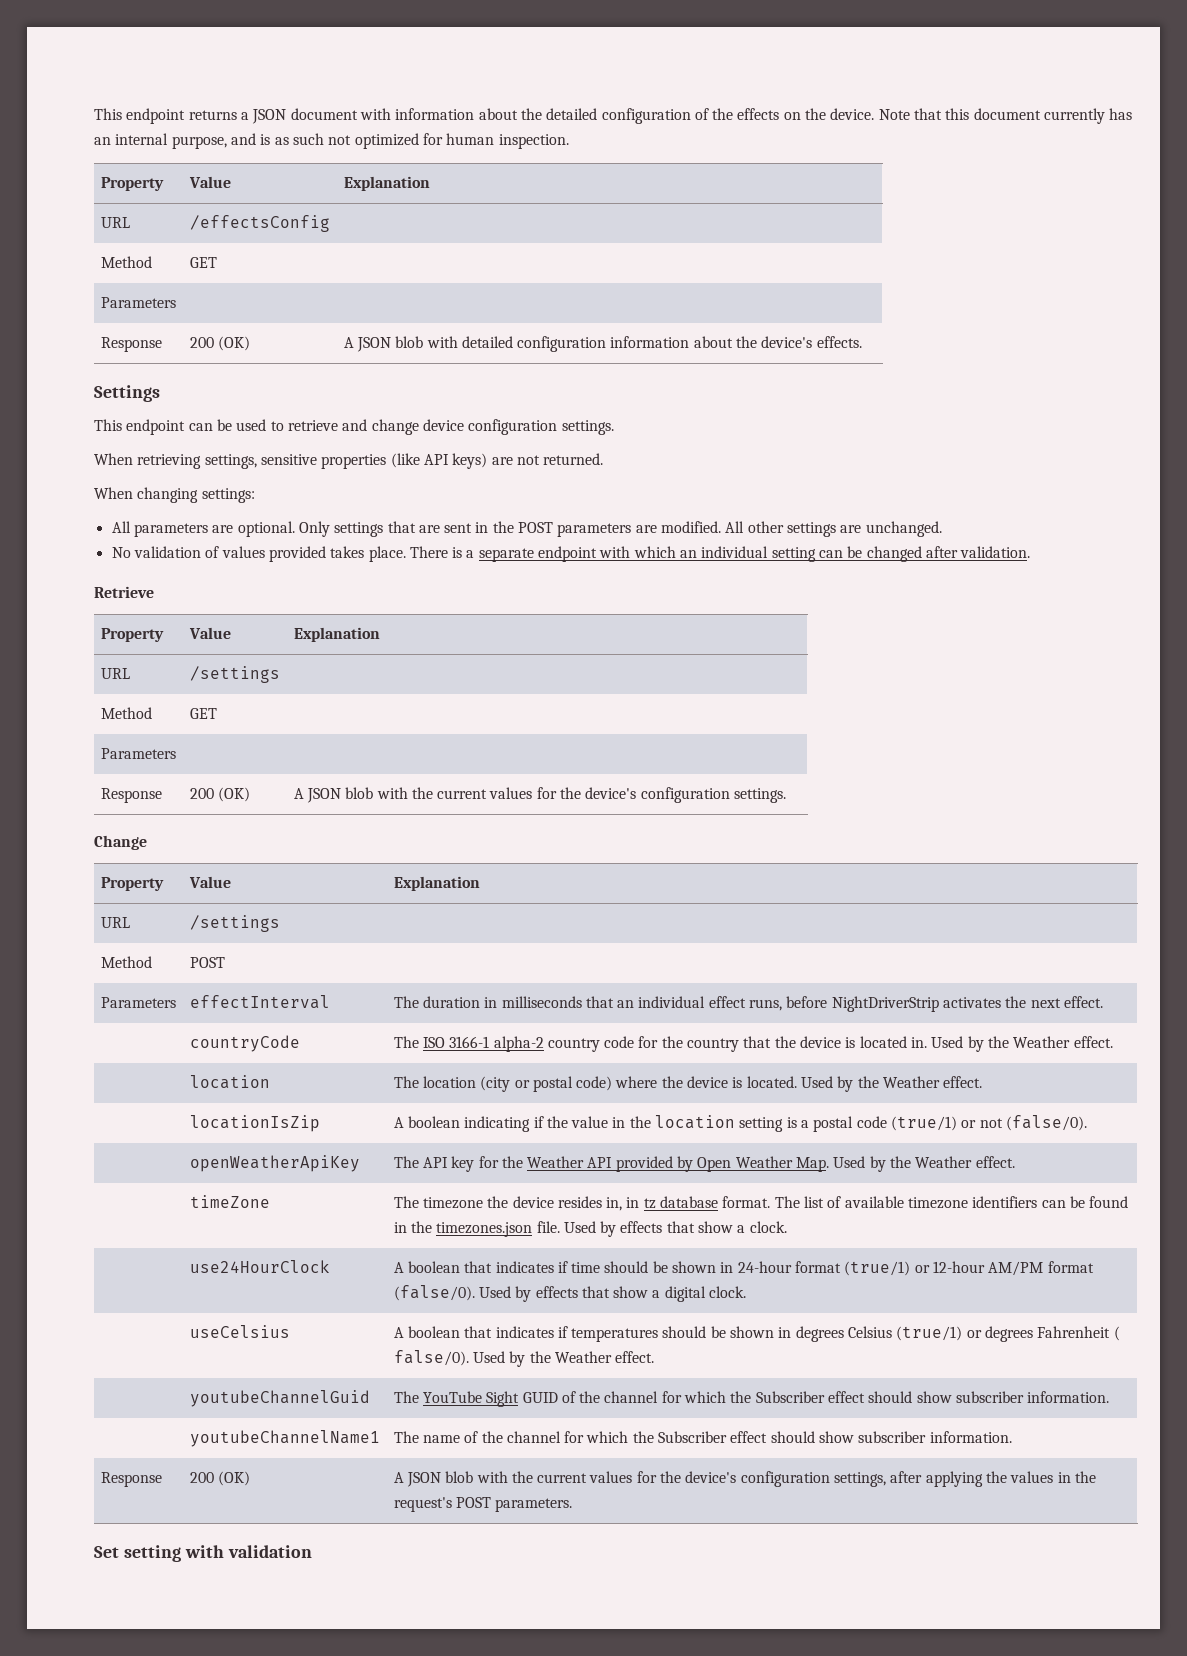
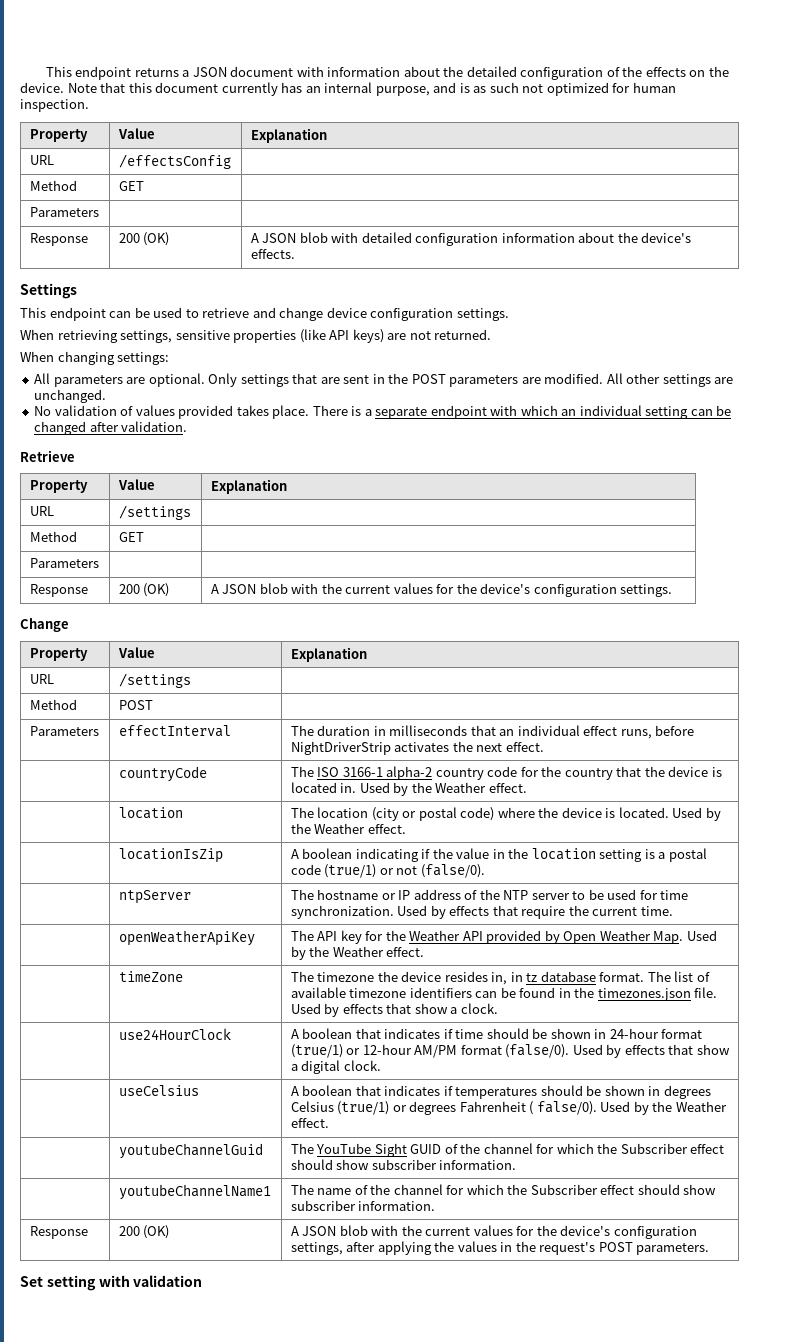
(1088, 1123) none -> [118,890,191,904] [290,889,689,900] [290,905,673,919] // | ntpServer | The hostname or IP address of the NTP server to be used for time synchronization. Used by effects that require the current time.

